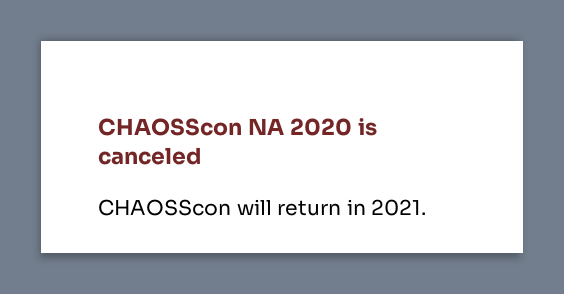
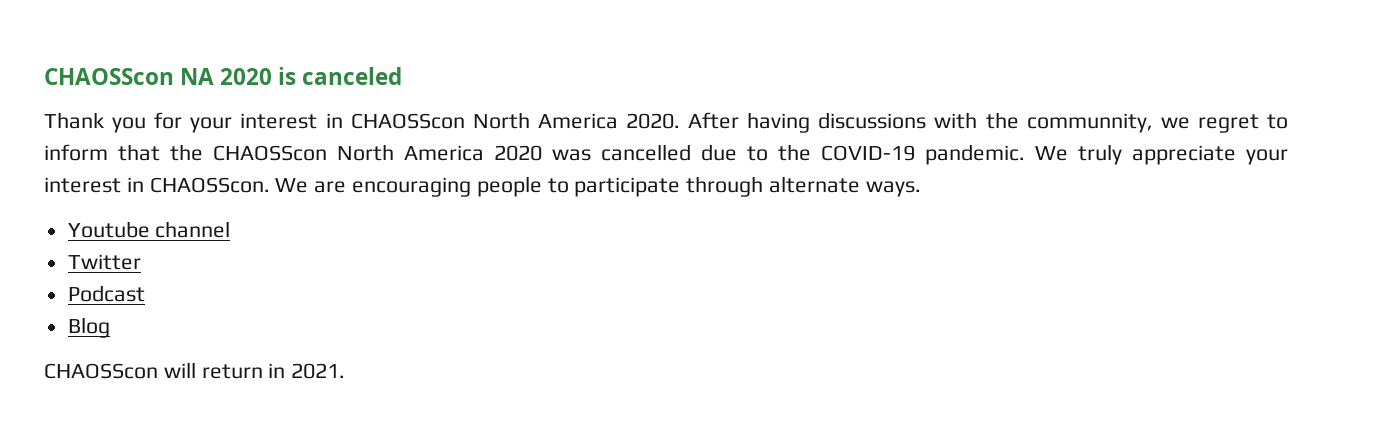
(201, 156) none -> [44,112,1288,133] [44,144,1288,165] [44,176,921,197] [67,221,231,238] [67,254,141,270] [67,285,145,302] [67,317,110,338] // Thank you for your interest in CHAOSScon North America 2020. After having discussions with the communnity, we regret to inform that the CHAOSScon North America 2020 was cancelled due to the COVID-19 pandemic. We truly appreciate your interest in CHAOSScon. We are encouraging people to participate through alternate ways. // Youtube channel // Twitter // Podcast // Blog

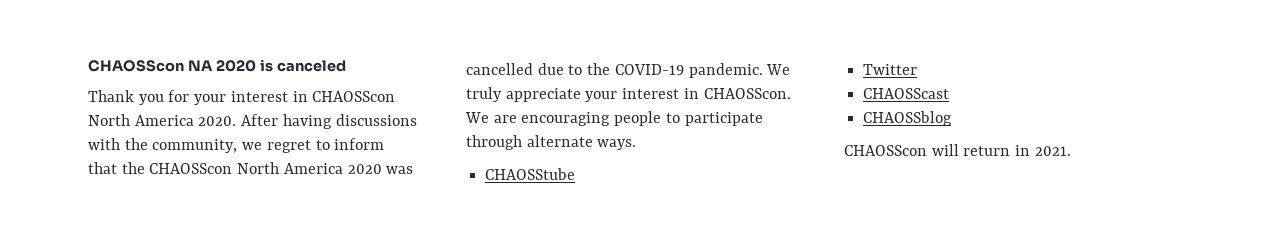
[1026,113,1153,133] communnity, -> [152,139,238,153] community,
[67,221,231,238] Youtube channel -> [485,168,576,180] CHAOSStube
[67,285,145,302] [67,317,110,338] Podcast // Blog -> [863,88,950,99] [863,111,953,126] CHAOSScast // CHAOSSblog

